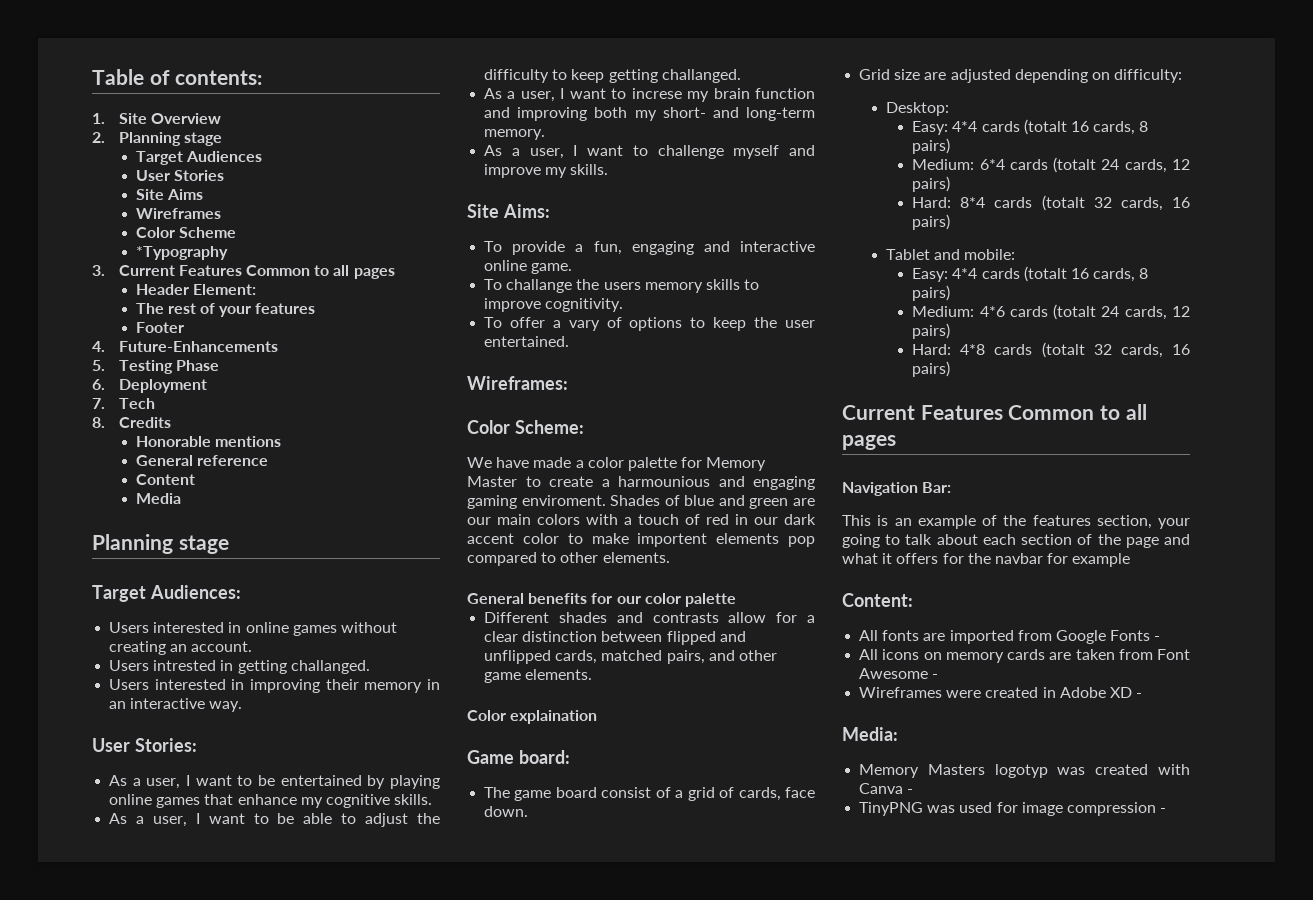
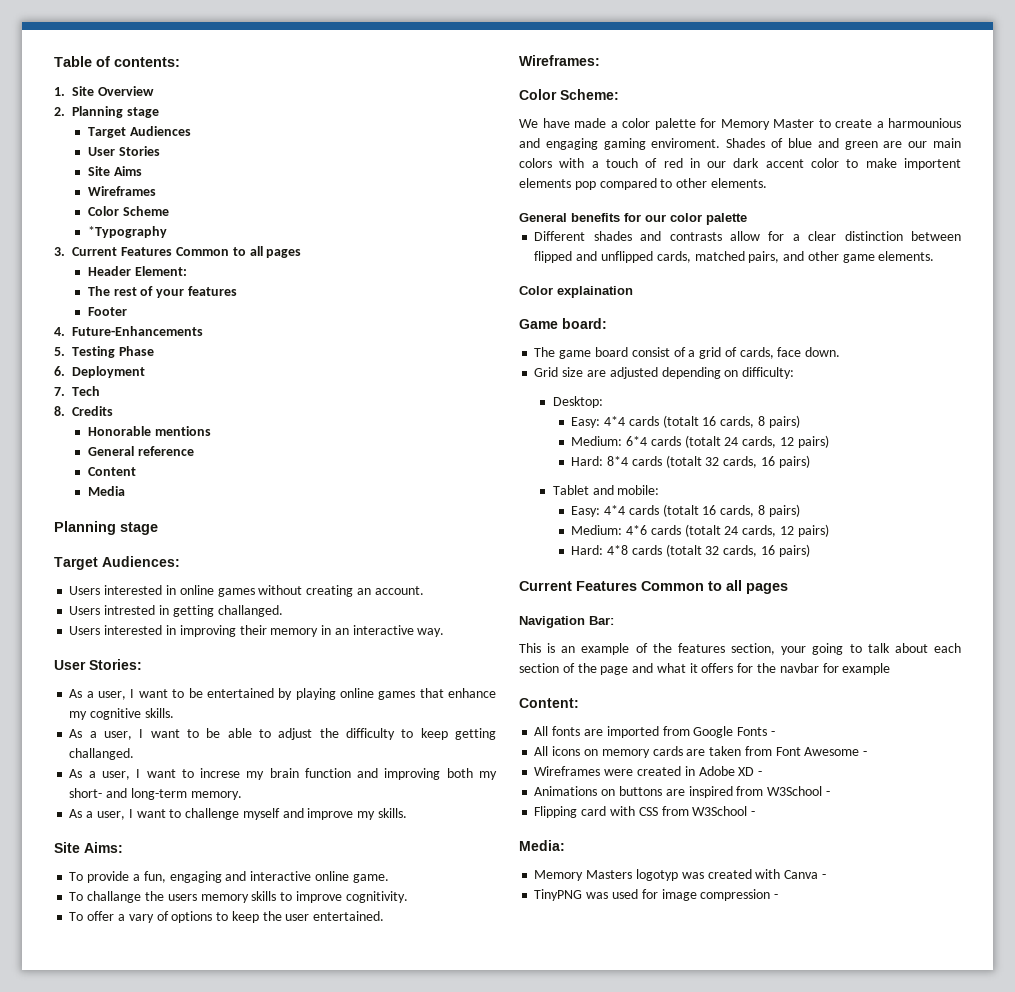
(1143, 695) none -> [534,786,830,798] [534,806,756,818] // Animations on buttons are inspired from W3School - // Flipping card with CSS from W3School -

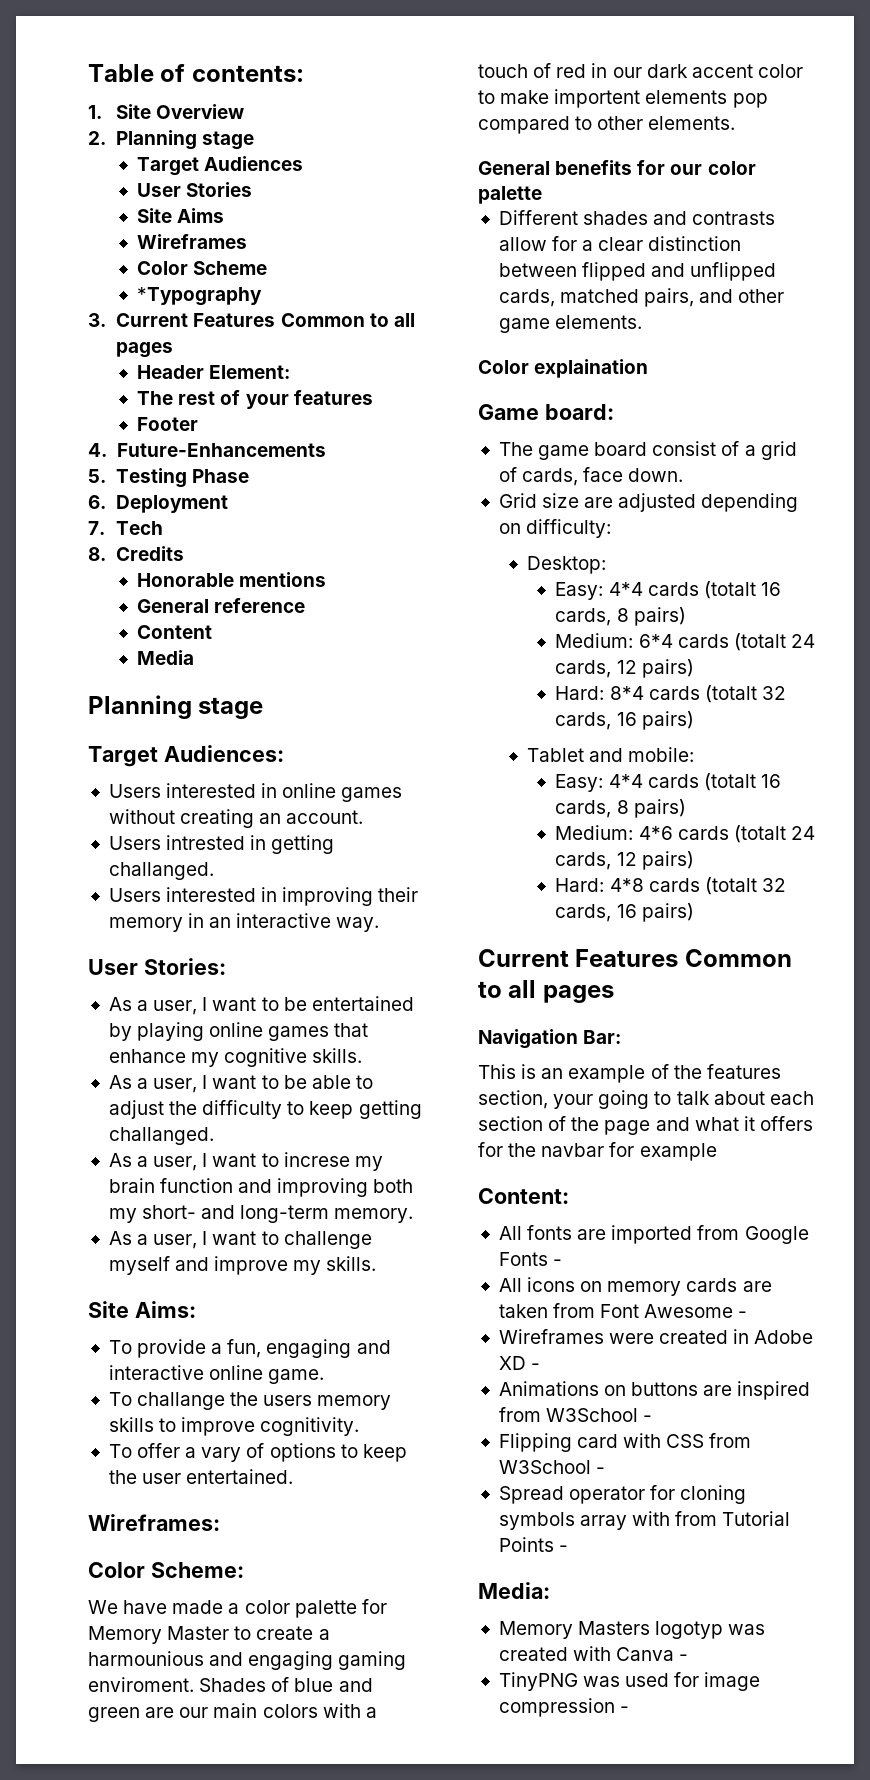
(756, 813) none -> [498,1485,747,1504] [498,1511,791,1530] [498,1537,569,1552] // Spread operator for cloning symbols array with from Tutorial Points -

